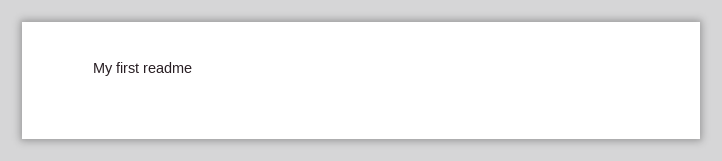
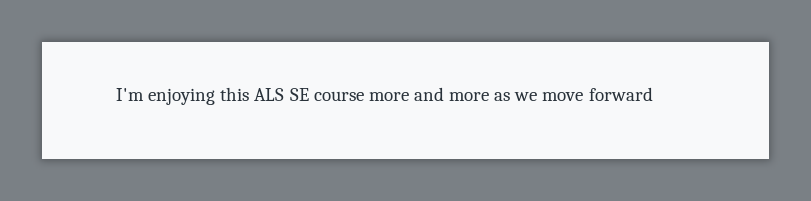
[93,62,192,76] My first readme -> [116,87,653,105] I'm enjoying this ALS SE course more and more as we move forward

